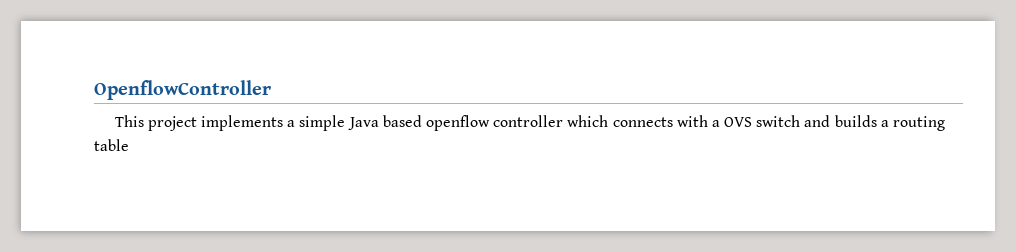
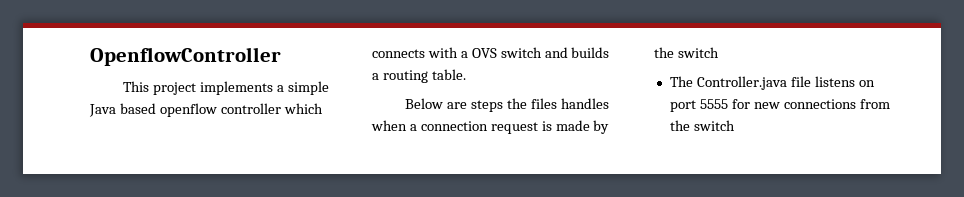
[94,139,129,151] table -> [431,69,466,80] [405,98,610,112] [371,120,610,134] [654,47,719,58] [669,76,875,90] [669,99,890,112] [669,120,735,131] table. // Below are steps the files handles when a connection request is made by the switch // The Controller.java file listens on port 5555 for new connections from the switch

